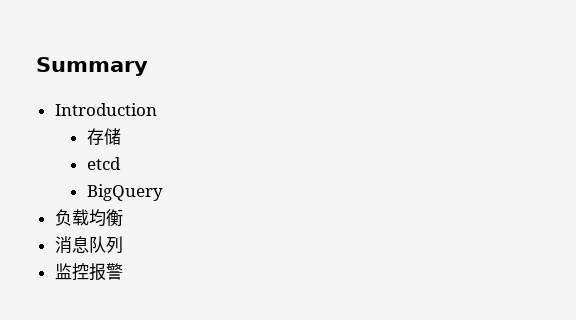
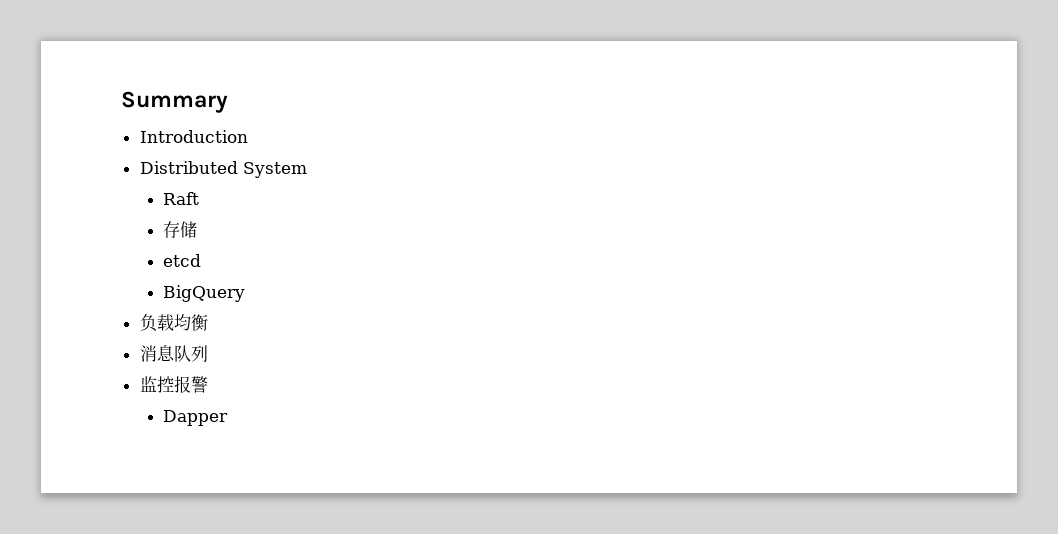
(157, 109) none -> [139,161,307,178] [163,192,200,205] // Distributed System // Raft
(123, 271) none -> [163,410,229,426] // Dapper

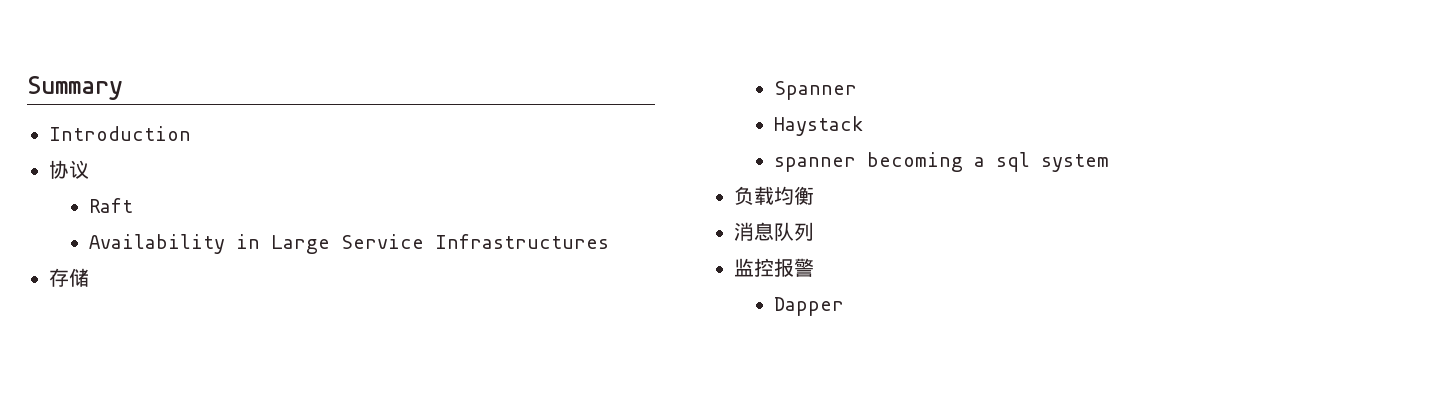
[139,161,307,178] Distributed System -> [49,160,89,179] 协议
[163,221,198,238] [163,254,202,267] [163,285,246,302] 存储 // etcd // BigQuery -> [88,234,609,254] [49,268,89,287] [773,81,857,100] [773,116,863,136] [773,152,1109,172] Availability in Large Service Infrastructures // 存储 // Spanner // Haystack // spanner becoming a sql system

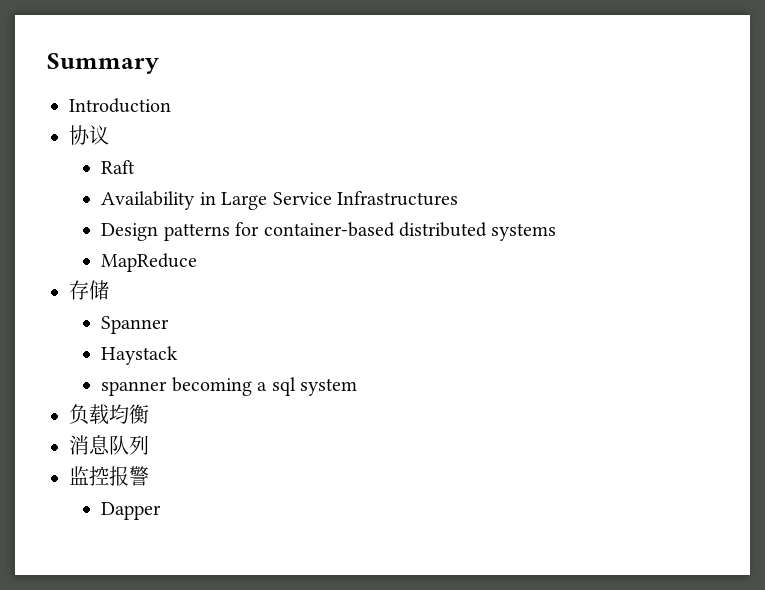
(609, 241) none -> [101,222,557,241] [101,253,198,272] // Design patterns for container-based distributed systems // MapReduce

